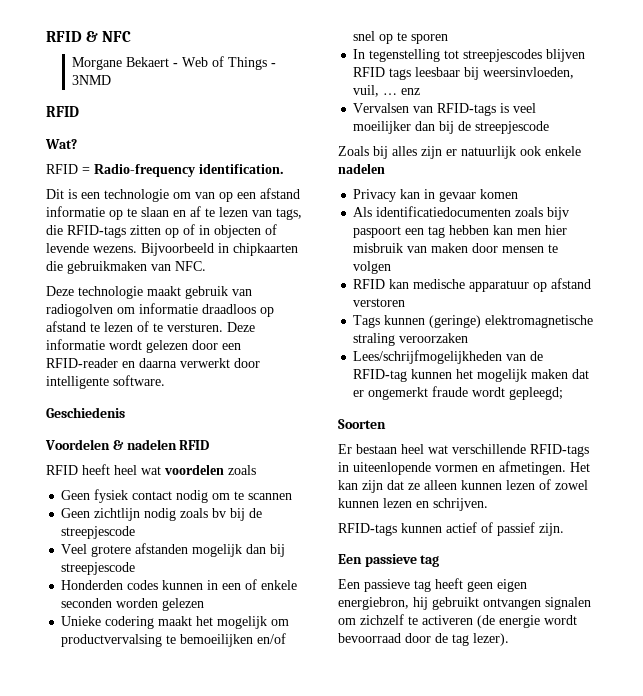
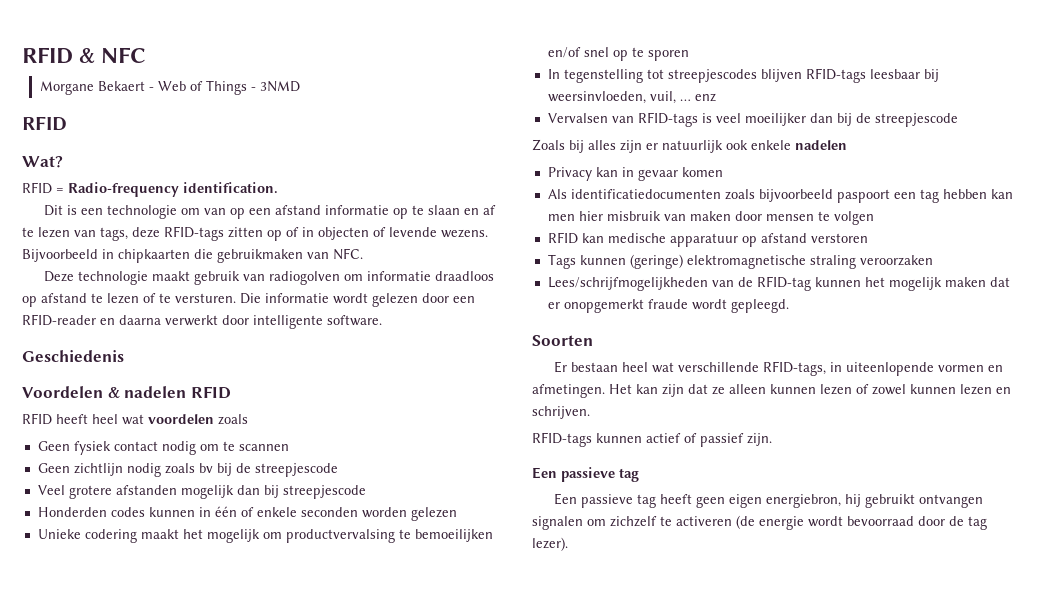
[46,225,63,235] die -> [132,227,160,238] deze
[227,322,255,332] Deze -> [240,293,261,304] Die
[222,583,242,590] een -> [214,506,237,517] één
[353,67,412,80] RFID tags -> [805,68,866,83] RFID-tags
[547,207,570,220] bijv -> [758,189,833,202] bijvoorbeeld
[368,387,429,400] ongemerkt -> [563,299,644,313] onopgemerkt
[509,387,564,400] gepleegd; -> [730,299,789,313] gepleegd.
[530,444,589,457] RFID-tags -> [763,361,827,376] RFID-tags,

